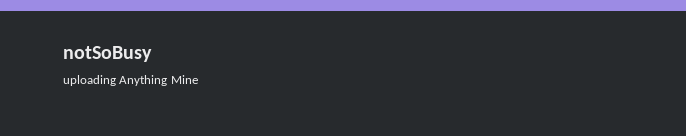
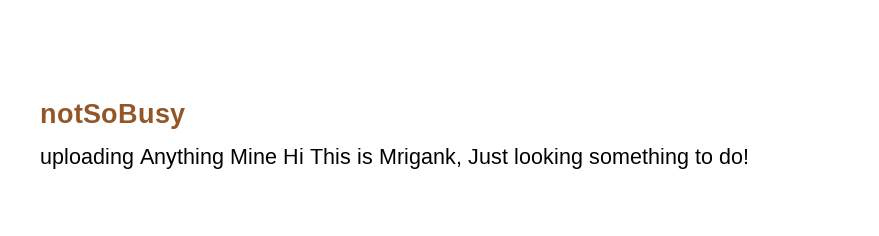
(198, 79) none -> [283,148,749,169] Hi This is Mrigank, Just looking something to do!

